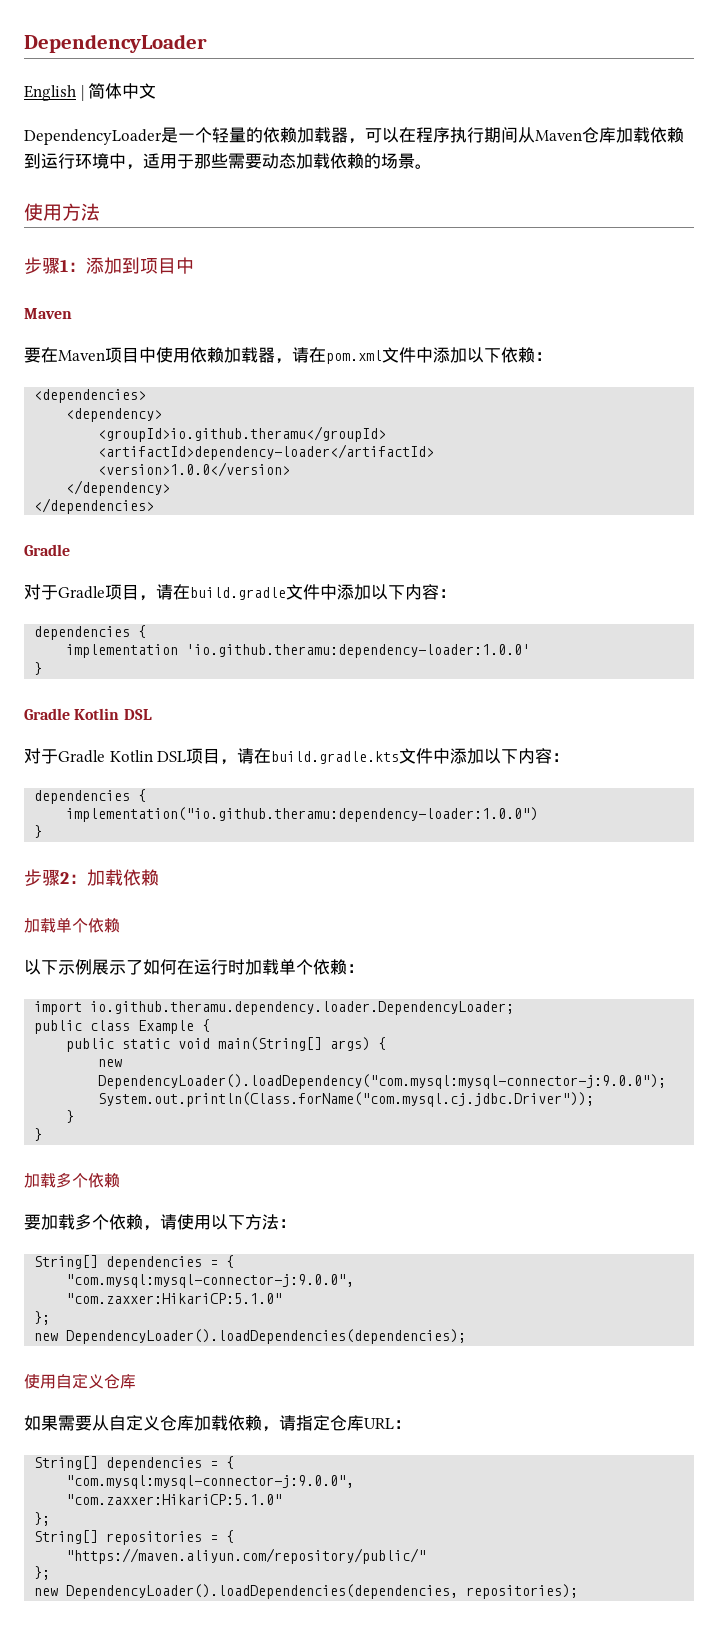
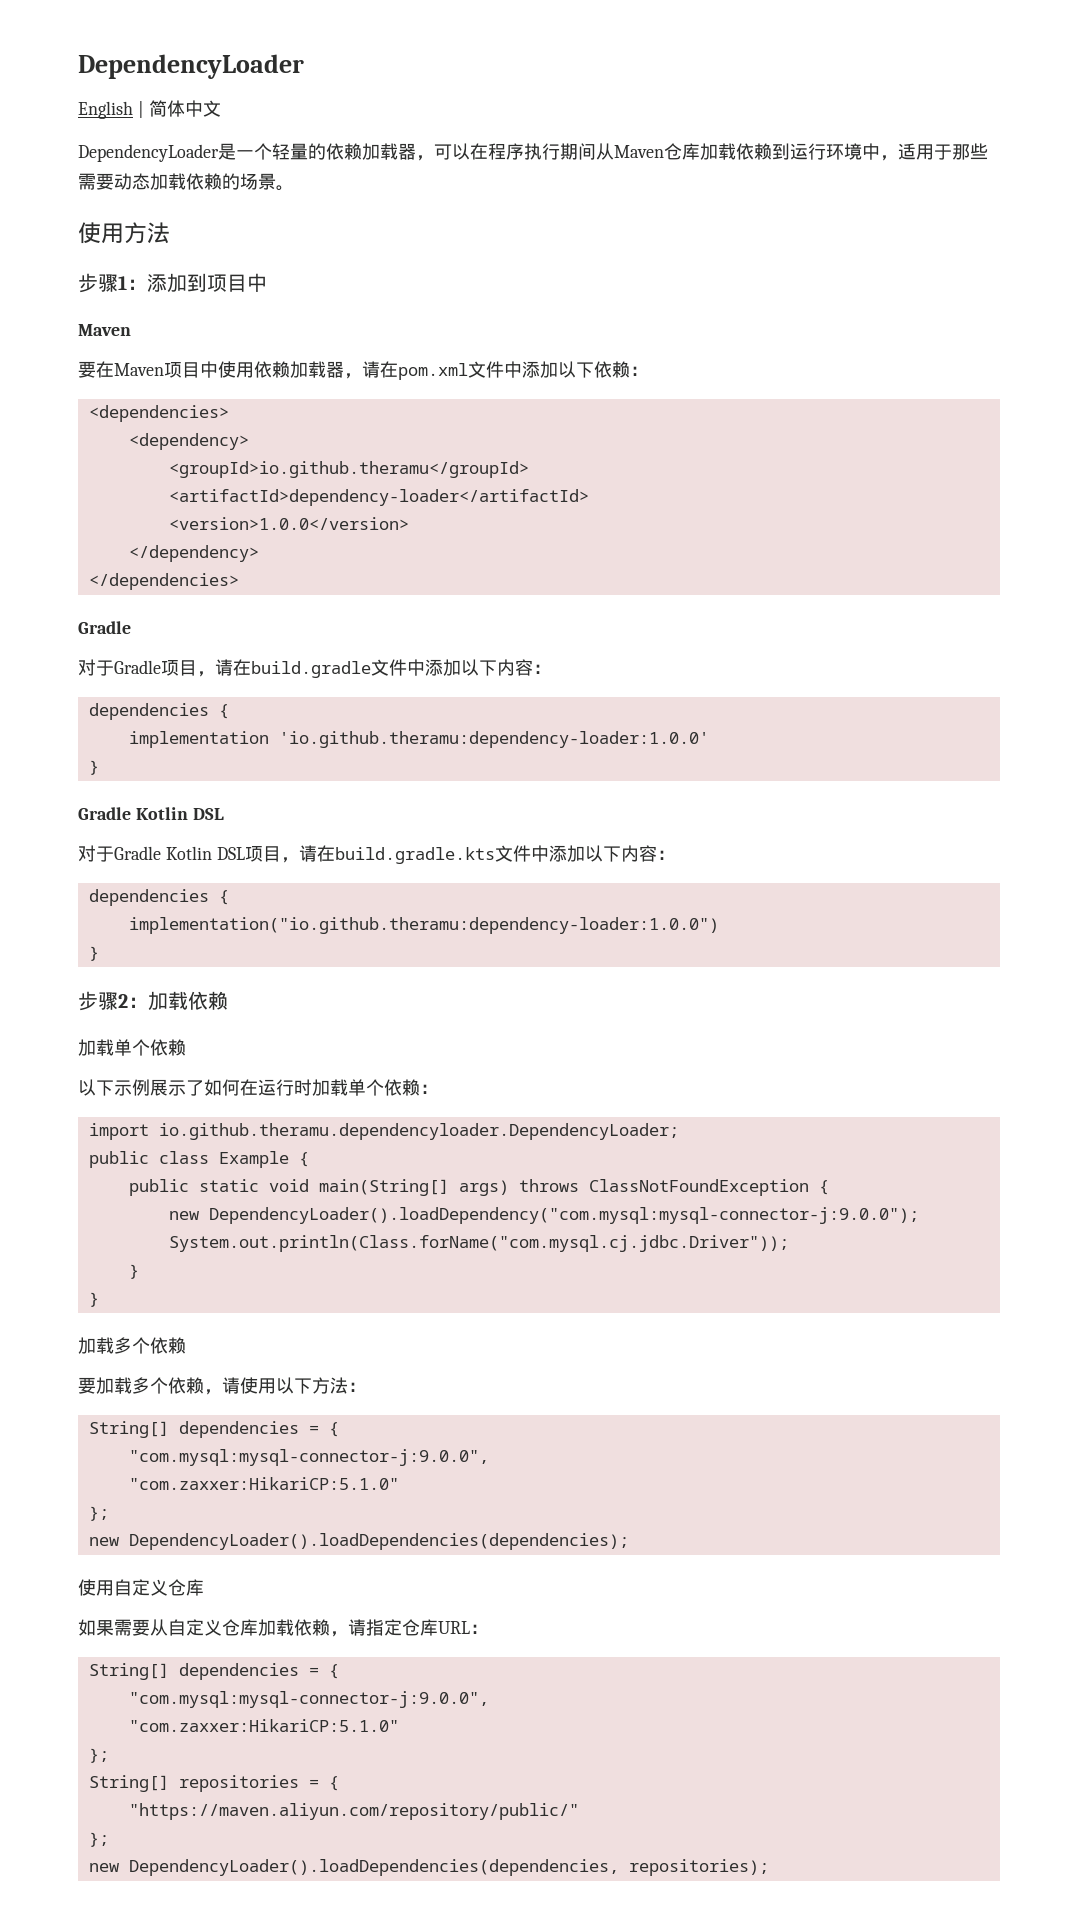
[90,1001,515,1015] io.github.theramu.dependency.loader.DependencyLoader; -> [158,1123,679,1140] io.github.theramu.dependencyloader.DependencyLoader;
(371, 1044) none -> [518,1179,809,1196] throws ClassNotFoundException

